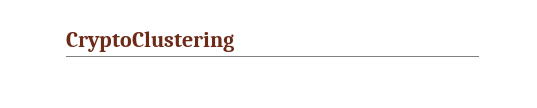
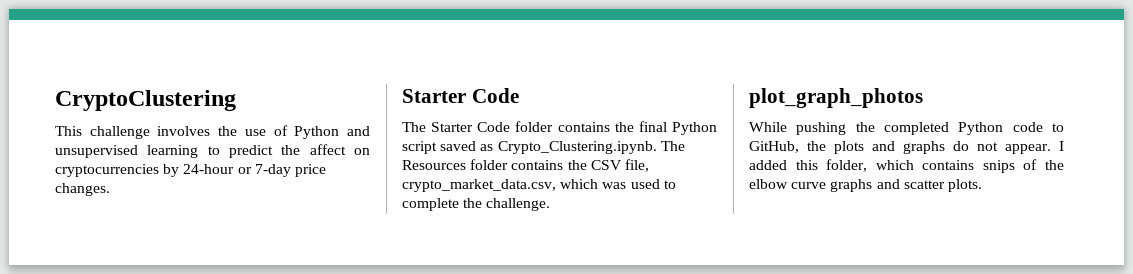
(234, 41) none -> [55,125,371,139] [55,144,370,158] [55,164,326,177] [55,183,110,196] [402,88,519,103] [402,121,717,135] [402,141,685,154] [402,159,649,172] [402,179,676,192] [402,198,551,211] [749,88,923,108] [749,122,1064,135] [749,141,1064,154] [749,159,1064,173] [749,179,982,192] // This challenge involves the use of Python and unsupervised learning to predict the affect on cryptocurrencies by 24-hour or 7-day price changes. // Starter Code // The Starter Code folder contains the final Python script saved as Crypto_Clustering.ipynb. The Resources folder contains the CSV file, crypto_market_data.csv, which was used to complete the challenge. // plot_graph_photos // While pushing the completed Python code to GitHub, the plots and graphs do not appear. I added this folder, which contains snips of the elbow curve graphs and scatter plots.

